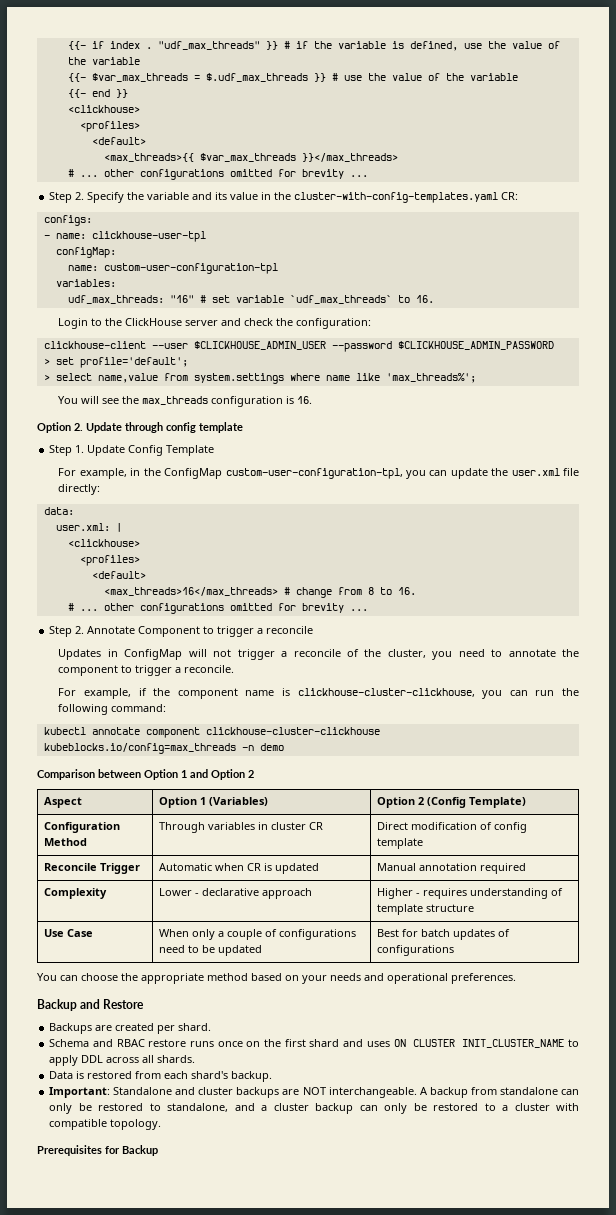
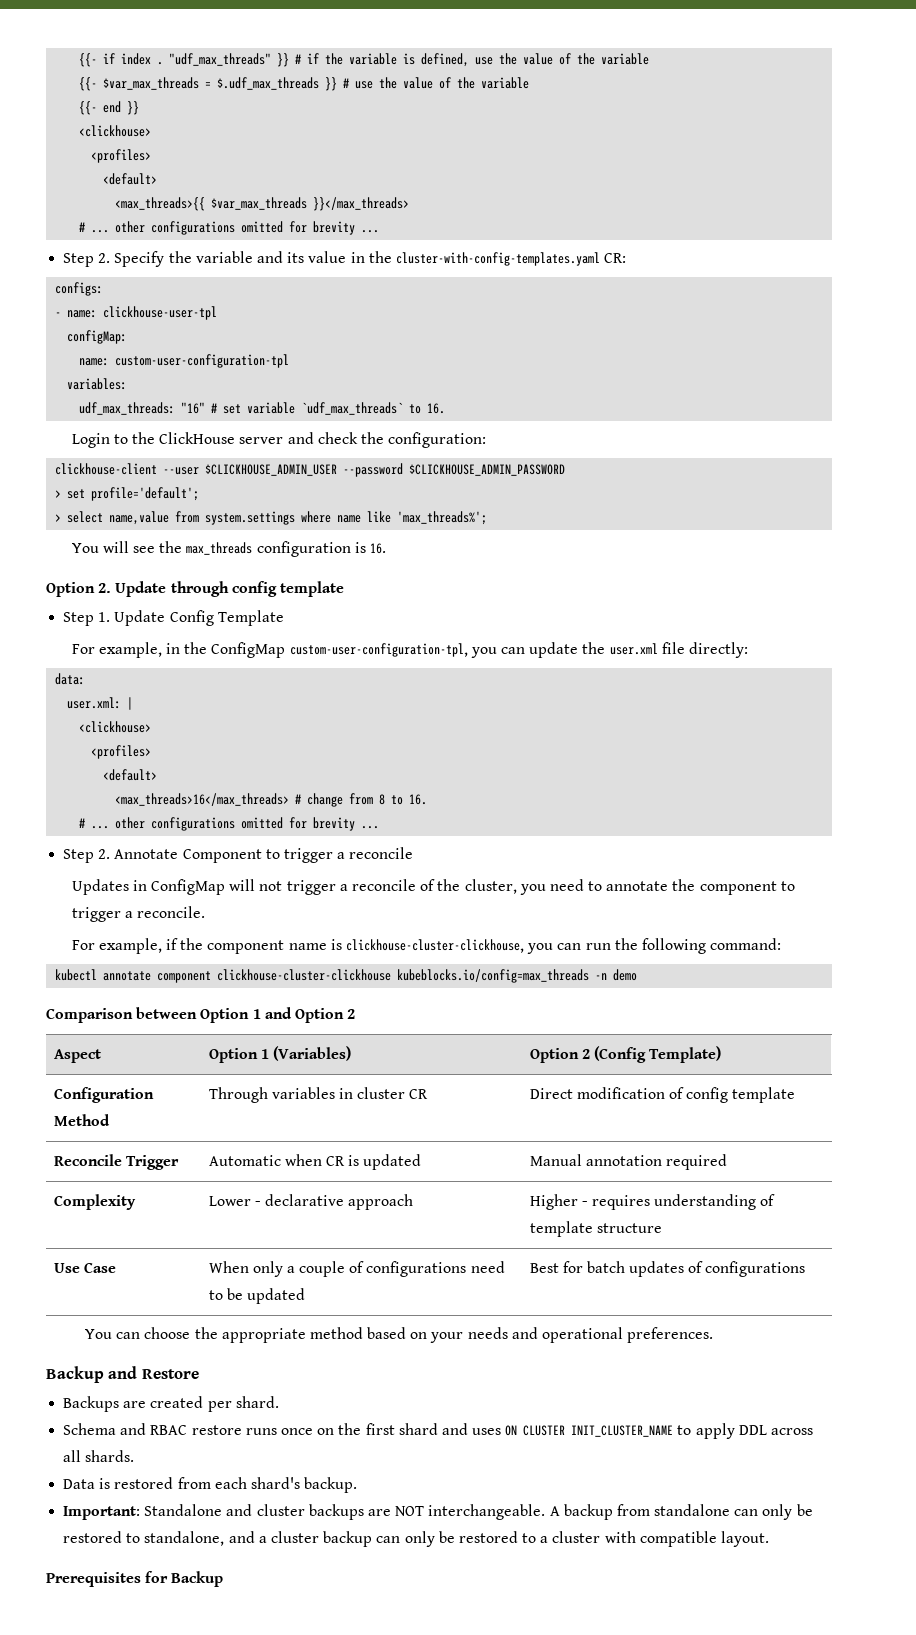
[110,1119,162,1130] topology. -> [721,1531,770,1547] layout.

